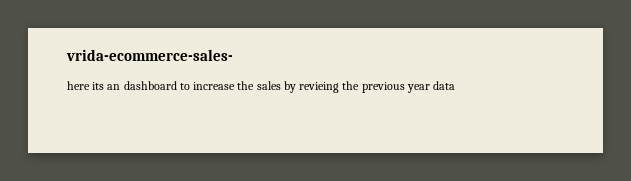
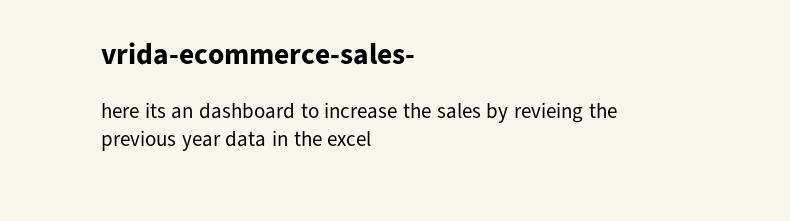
(456, 85) none -> [272,130,372,146] in the excel

